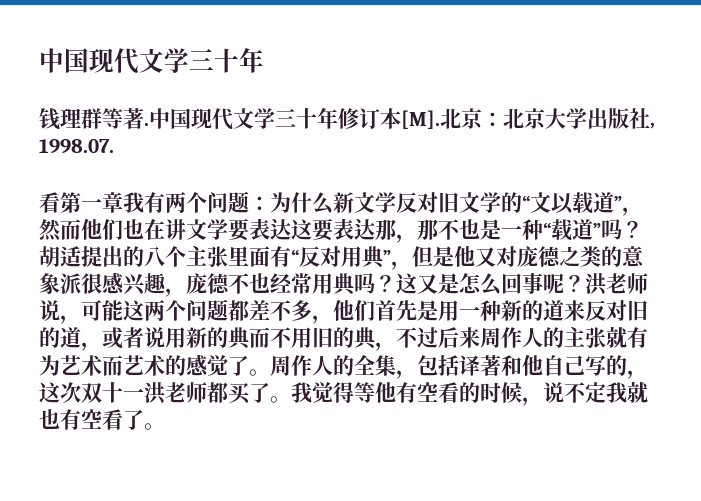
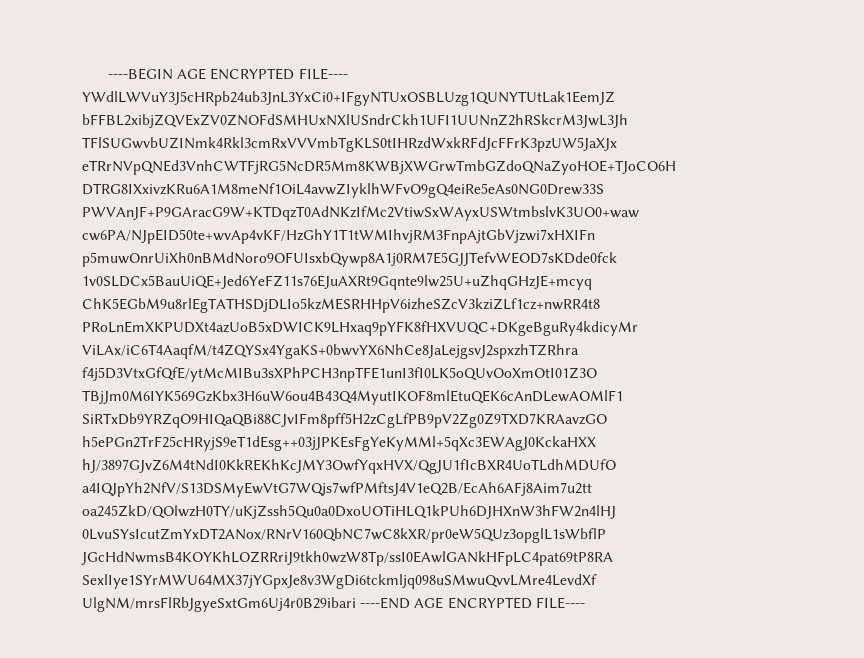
[39,47,264,74] [39,107,655,130] [39,139,114,154] [39,191,643,216] [39,218,643,243] [39,245,644,270] [39,272,648,297] [39,299,648,324] [39,327,648,351] [39,354,648,379] [39,381,648,406] [39,409,165,430] 中国现代文学三十年 // 钱理群等著.中国现代文学三十年修订本[M].北京：北京大学出版社, 1998.07. // 看第一章我有两个问题：为什么新文学反对旧文学的“文以载道”，然而他们也在讲文学要表达这要表达那，那不也是一种“载道”吗？胡适提出的八个主张里面有“反对用典”，但是他又对庞德之类的意象派很感兴趣，庞德不也经常用典吗？这又是怎么回事呢？洪老师说，可能这两个问题都差不多，他们首先是用一种新的道来反对旧的道，或者说用新的典而不用旧的典，不过后来周作人的主张就有为艺术而艺术的感觉了。周作人的全集，包括译著和他自己写的，这次双十一洪老师都买了。我觉得等他有空看的时候，说不定我就也有空看了。 -> [108,68,348,80] [82,91,615,106] [82,114,628,128] [82,137,617,152] [82,160,676,175] [82,183,604,198] [82,206,639,221] [82,229,595,244] [82,252,617,267] [82,275,592,290] [82,298,600,313] [82,321,638,336] [82,344,579,359] [82,367,597,382] [82,390,623,405] [82,413,607,428] [82,436,596,451] [82,459,616,474] [82,482,592,497] [82,505,616,519] [82,528,606,543] [81,551,613,566] [82,574,597,589] [82,597,585,612] ----BEGIN AGE ENCRYPTED FILE---- YWdlLWVuY3J5cHRpb24ub3JnL3YxCi0+IFgyNTUxOSBLUzg1QUNYTUtLak1EemJZ bFFBL2xibjZQVExZV0ZNOFdSMHUxNXlUSndrCkh1UFI1UUNnZ2hRSkcrM3JwL3Jh TFlSUGwvbUZINmk4Rkl3cmRxVVVmbTgKLS0tIHRzdWxkRFdJcFFrK3pzUW5JaXJx eTRrNVpQNEd3VnhCWTFjRG5NcDR5Mm8KWBjXWGrwTmbGZdoQNaZyoHOE+TJoCO6H DTRG8IXxivzKRu6A1M8meNf1OiL4avwZIyklhWFvO9gQ4eiRe5eAs0NG0Drew33S PWVAnJF+P9GAracG9W+KTDqzT0AdNKzIfMc2VtiwSxWAyxUSWtmbslvK3UO0+waw cw6PA/NJpEID50te+wvAp4vKF/HzGhY1T1tWMIhvjRM3FnpAjtGbVjzwi7xHXIFn p5muwOnrUiXh0nBMdNoro9OFUIsxbQywp8A1j0RM7E5GJJTefvWEOD7sKDde0fck 1v0SLDCx5BauUiQE+Jed6YeFZ11s76EJuAXRt9Gqnte9lw25U+uZhqGHzJE+mcyq ChK5EGbM9u8rlEgTATHSDjDLIo5kzMESRHHpV6izheSZcV3kziZLf1cz+nwRR4t8 PRoLnEmXKPUDXt4azUoB5xDWICK9LHxaq9pYFK8fHXVUQC+DKgeBguRy4kdicyMr ViLAx/iC6T4AaqfM/t4ZQYSx4YgaKS+0bwvYX6NhCe8JaLejgsvJ2spxzhTZRhra f4j5D3VtxGfQfE/ytMcMIBu3sXPhPCH3npTFE1unI3fI0LK5oQUvOoXmOtI01Z3O TBjJm0M6IYK569GzKbx3H6uW6ou4B43Q4MyutIKOF8mlEtuQEK6cAnDLewAOMlF1 SiRTxDb9YRZqO9HIQaQBi88CJvIFm8pff5H2zCgLfPB9pV2Zg0Z9TXD7KRAavzGO h5ePGn2TrF25cHRyjS9eT1dEsg++03jJPKEsFgYeKyMMl+5qXc3EWAgJ0KckaHXX hJ/3897GJvZ6M4tNdI0KkREKhKcJMY3OwfYqxHVX/QgJU1fIcBXR4UoTLdhMDUfO a4IQJpYh2NfV/S13DSMyEwVtG7WQjs7wfPMftsJ4V1eQ2B/EcAh6AFj8Aim7u2tt oa245ZkD/QOlwzH0TY/uKjZssh5Qu0a0DxoUOTiHLQ1kPUh6DJHXnW3hFW2n4lHJ 0LvuSYsIcutZmYxDT2ANox/RNrV160QbNC7wC8kXR/pr0eW5QUz3opglL1sWbflP JGcHdNwmsB4KOYKhLOZRRriJ9tkh0wzW8Tp/ssI0EAwlGANkHFpLC4pat69tP8RA SexlIye1SYrMWU64MX37jYGpxJe8v3WgDi6tckmljq098uSMwuQvvLMre4LevdXf UlgNM/mrsFlRbJgyeSxtGm6Uj4r0B29ibari ----END AGE ENCRYPTED FILE----

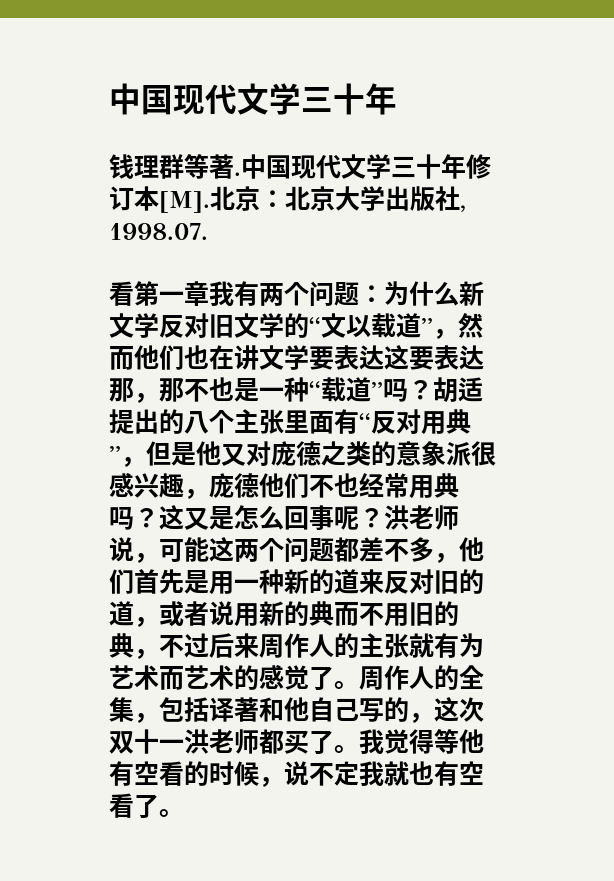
[108,68,348,80] [82,91,615,106] [82,114,628,128] [82,137,617,152] [82,160,676,175] [82,183,604,198] [82,206,639,221] [82,229,595,244] [82,252,617,267] [82,275,592,290] [82,298,600,313] [82,321,638,336] [82,344,579,359] [82,367,597,382] [82,390,623,405] [82,413,607,428] [82,436,596,451] [82,459,616,474] [82,482,592,497] [82,505,616,519] [82,528,606,543] [81,551,613,566] [82,574,597,589] [82,597,585,612] ----BEGIN AGE ENCRYPTED FILE---- YWdlLWVuY3J5cHRpb24ub3JnL3YxCi0+IFgyNTUxOSBLUzg1QUNYTUtLak1EemJZ bFFBL2xibjZQVExZV0ZNOFdSMHUxNXlUSndrCkh1UFI1UUNnZ2hRSkcrM3JwL3Jh TFlSUGwvbUZINmk4Rkl3cmRxVVVmbTgKLS0tIHRzdWxkRFdJcFFrK3pzUW5JaXJx eTRrNVpQNEd3VnhCWTFjRG5NcDR5Mm8KWBjXWGrwTmbGZdoQNaZyoHOE+TJoCO6H DTRG8IXxivzKRu6A1M8meNf1OiL4avwZIyklhWFvO9gQ4eiRe5eAs0NG0Drew33S PWVAnJF+P9GAracG9W+KTDqzT0AdNKzIfMc2VtiwSxWAyxUSWtmbslvK3UO0+waw cw6PA/NJpEID50te+wvAp4vKF/HzGhY1T1tWMIhvjRM3FnpAjtGbVjzwi7xHXIFn p5muwOnrUiXh0nBMdNoro9OFUIsxbQywp8A1j0RM7E5GJJTefvWEOD7sKDde0fck 1v0SLDCx5BauUiQE+Jed6YeFZ11s76EJuAXRt9Gqnte9lw25U+uZhqGHzJE+mcyq ChK5EGbM9u8rlEgTATHSDjDLIo5kzMESRHHpV6izheSZcV3kziZLf1cz+nwRR4t8 PRoLnEmXKPUDXt4azUoB5xDWICK9LHxaq9pYFK8fHXVUQC+DKgeBguRy4kdicyMr ViLAx/iC6T4AaqfM/t4ZQYSx4YgaKS+0bwvYX6NhCe8JaLejgsvJ2spxzhTZRhra f4j5D3VtxGfQfE/ytMcMIBu3sXPhPCH3npTFE1unI3fI0LK5oQUvOoXmOtI01Z3O TBjJm0M6IYK569GzKbx3H6uW6ou4B43Q4MyutIKOF8mlEtuQEK6cAnDLewAOMlF1 SiRTxDb9YRZqO9HIQaQBi88CJvIFm8pff5H2zCgLfPB9pV2Zg0Z9TXD7KRAavzGO h5ePGn2TrF25cHRyjS9eT1dEsg++03jJPKEsFgYeKyMMl+5qXc3EWAgJ0KckaHXX hJ/3897GJvZ6M4tNdI0KkREKhKcJMY3OwfYqxHVX/QgJU1fIcBXR4UoTLdhMDUfO a4IQJpYh2NfV/S13DSMyEwVtG7WQjs7wfPMftsJ4V1eQ2B/EcAh6AFj8Aim7u2tt oa245ZkD/QOlwzH0TY/uKjZssh5Qu0a0DxoUOTiHLQ1kPUh6DJHXnW3hFW2n4lHJ 0LvuSYsIcutZmYxDT2ANox/RNrV160QbNC7wC8kXR/pr0eW5QUz3opglL1sWbflP JGcHdNwmsB4KOYKhLOZRRriJ9tkh0wzW8Tp/ssI0EAwlGANkHFpLC4pat69tP8RA SexlIye1SYrMWU64MX37jYGpxJe8v3WgDi6tckmljq098uSMwuQvvLMre4LevdXf UlgNM/mrsFlRbJgyeSxtGm6Uj4r0B29ibari ----END AGE ENCRYPTED FILE---- -> [109,83,397,115] [109,154,491,179] [109,186,466,213] [109,223,208,240] [109,281,484,306] [109,313,483,339] [109,345,484,370] [109,377,483,403] [109,409,471,435] [109,441,496,467] [109,473,459,499] [109,505,459,530] [109,537,484,563] [109,569,484,595] [109,601,459,627] [109,633,484,659] [109,665,484,690] [109,697,484,723] [109,729,484,754] [109,761,484,787] [109,793,184,818] 中国现代文学三十年 // 钱理群等著.中国现代文学三十年修订本[M].北京：北京大学出版社, 1998.07. // 看第一章我有两个问题：为什么新文学反对旧文学的“文以载道”，然而他们也在讲文学要表达这要表达那，那不也是一种“载道”吗？胡适提出的八个主张里面有“反对用典”，但是他又对庞德之类的意象派很感兴趣，庞德他们不也经常用典吗？这又是怎么回事呢？洪老师说，可能这两个问题都差不多，他们首先是用一种新的道来反对旧的道，或者说用新的典而不用旧的典，不过后来周作人的主张就有为艺术而艺术的感觉了。周作人的全集，包括译著和他自己写的，这次双十一洪老师都买了。我觉得等他有空看的时候，说不定我就也有空看了。

